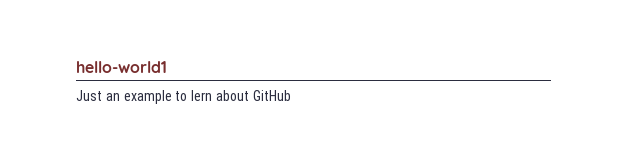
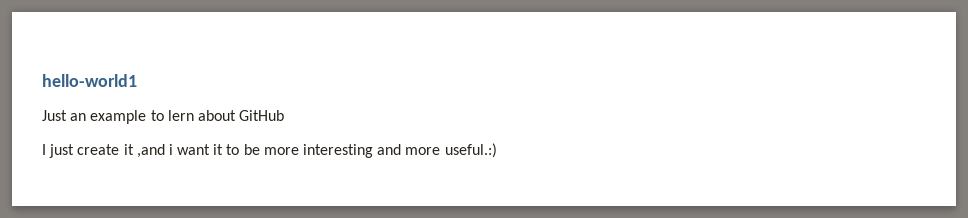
(291, 95) none -> [42,143,497,158] // I just create it ,and i want it to be more interesting and more useful.:)

